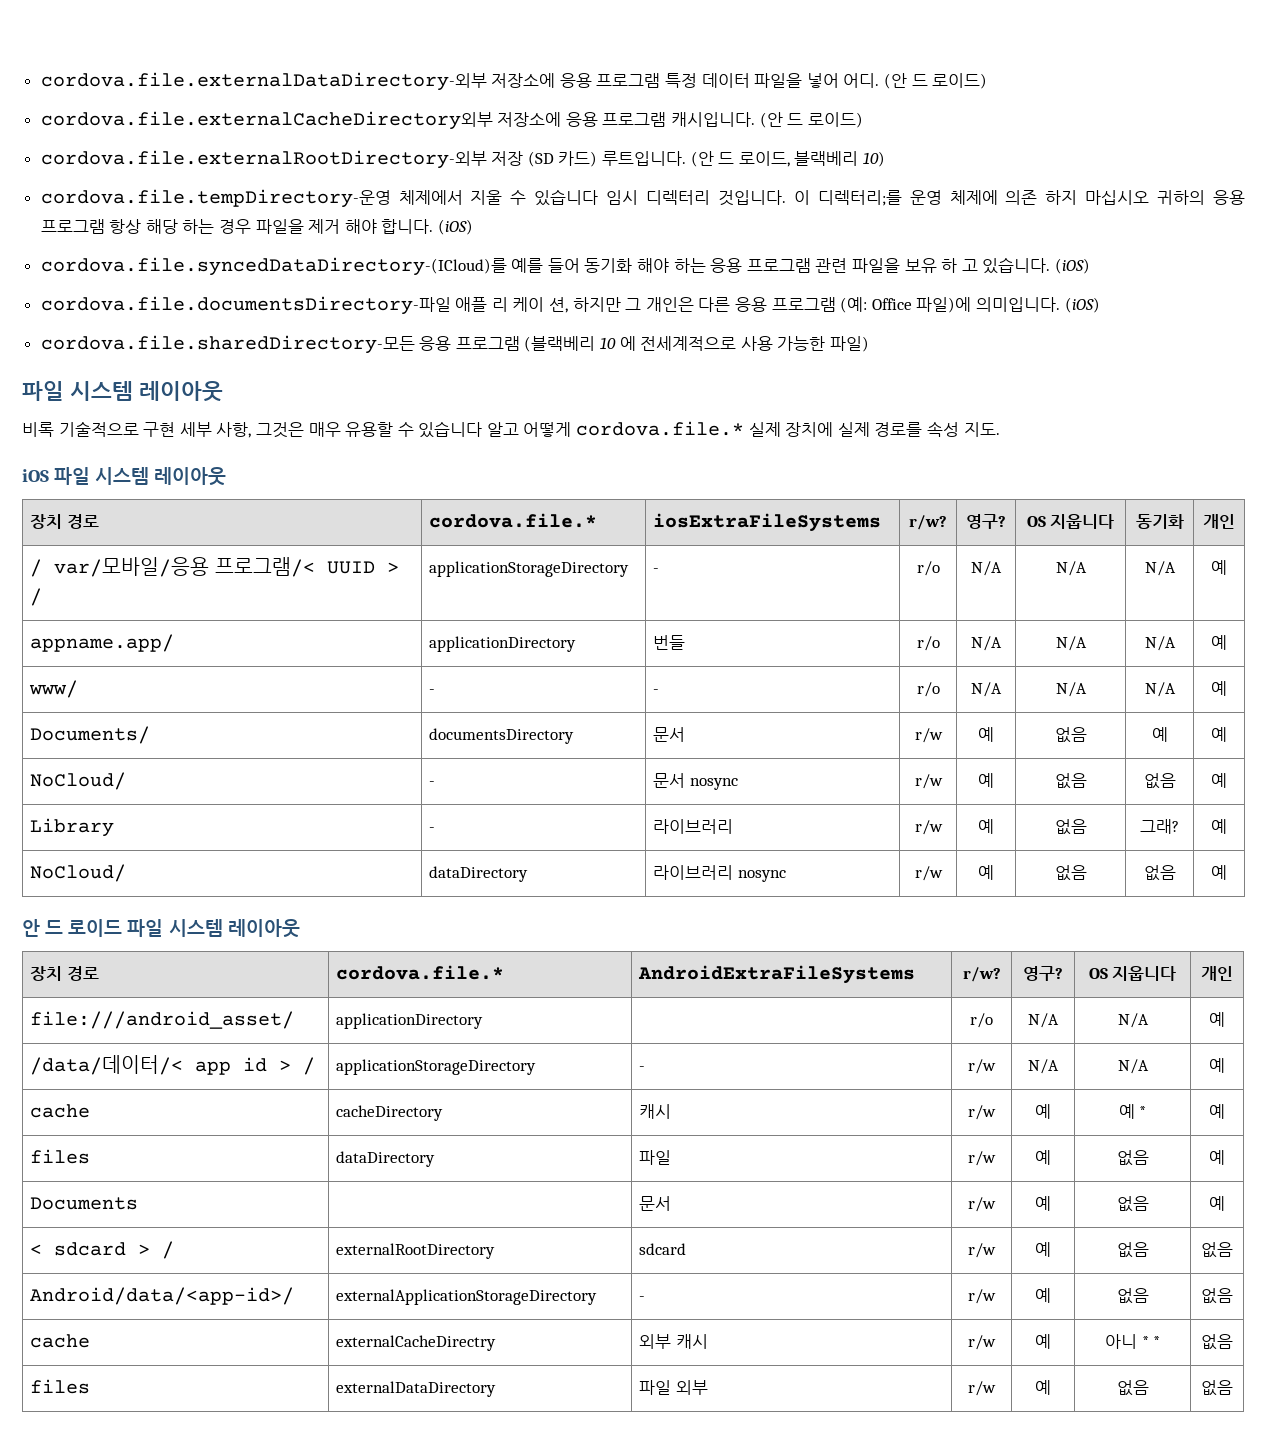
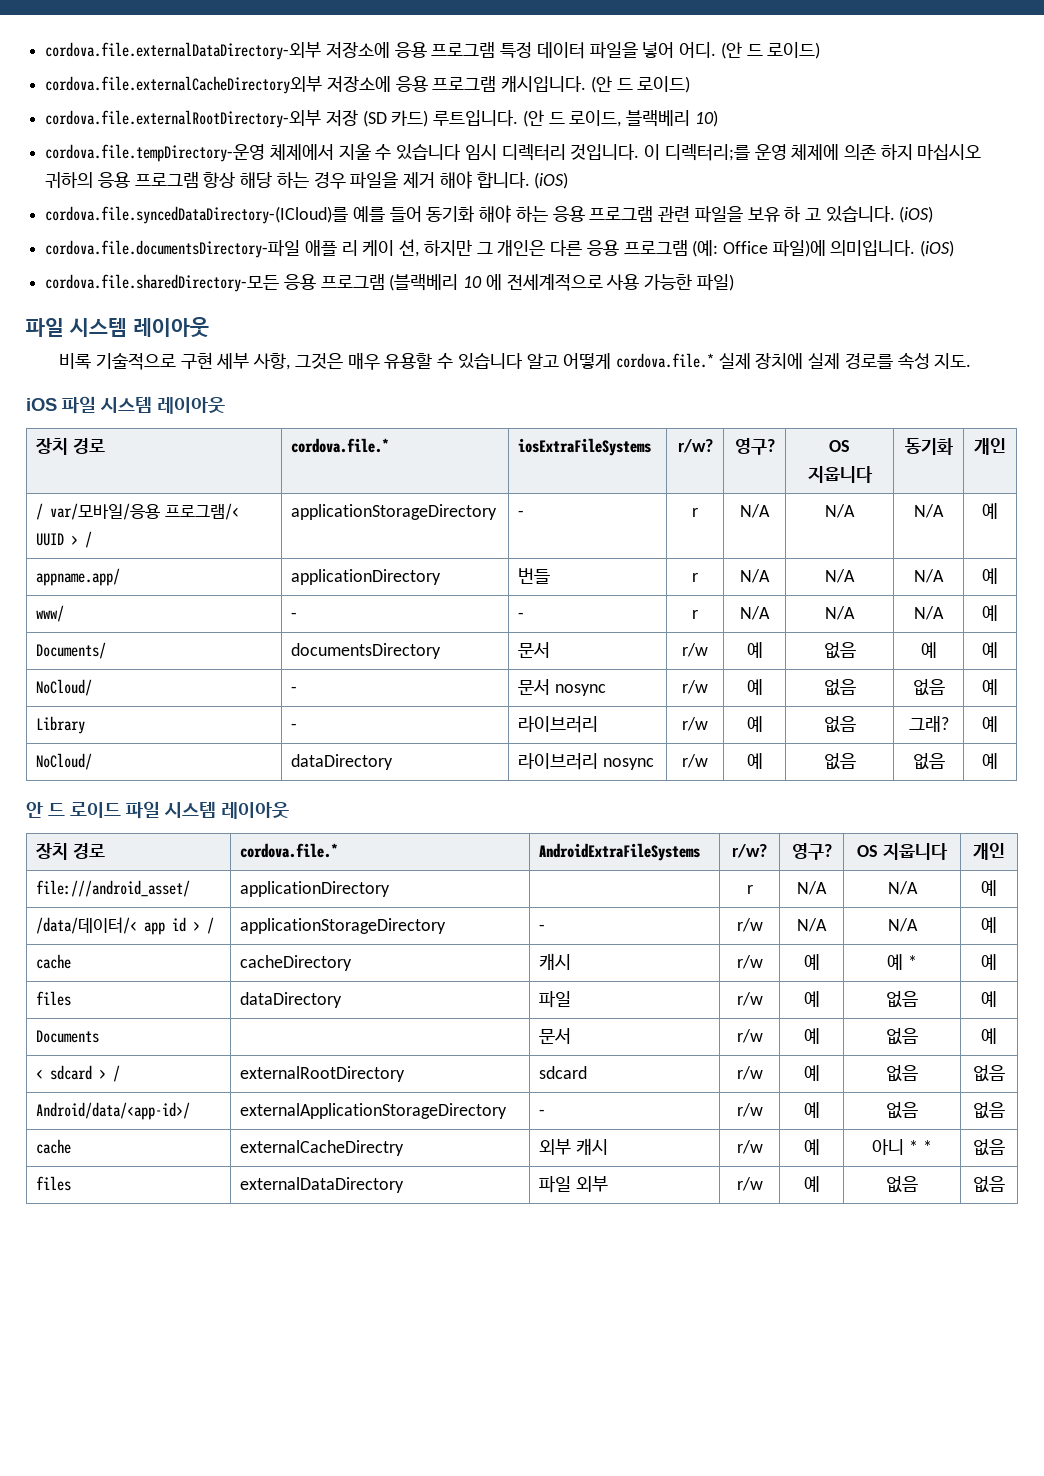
[916,561,940,576] r/o -> [692,508,698,517] r
[916,636,940,651] r/o -> [692,573,698,582] r
[916,682,940,697] r/o -> [692,610,698,619] r
[970,1013,993,1028] r/o -> [746,885,753,894] r

